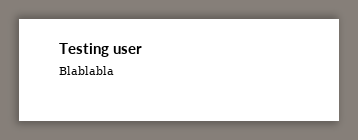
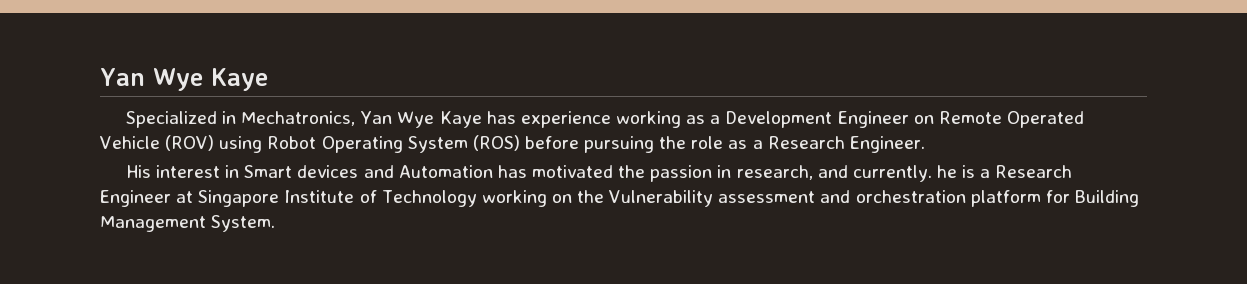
[59,43,143,57] [59,66,114,75] Testing user // Blablabla -> [100,68,268,91] [125,111,1084,128] [100,135,925,153] [125,165,1073,182] [100,190,1139,207] [100,215,276,232] Yan Wye Kaye // Specialized in Mechatronics, Yan Wye Kaye has experience working as a Development Engineer on Remote Operated Vehicle (ROV) using Robot Operating System (ROS) before pursuing the role as a Research Engineer. // His interest in Smart devices and Automation has motivated the passion in research, and currently. he is a Research Engineer at Singapore Institute of Technology working on the Vulnerability assessment and orchestration platform for Building Management System.

